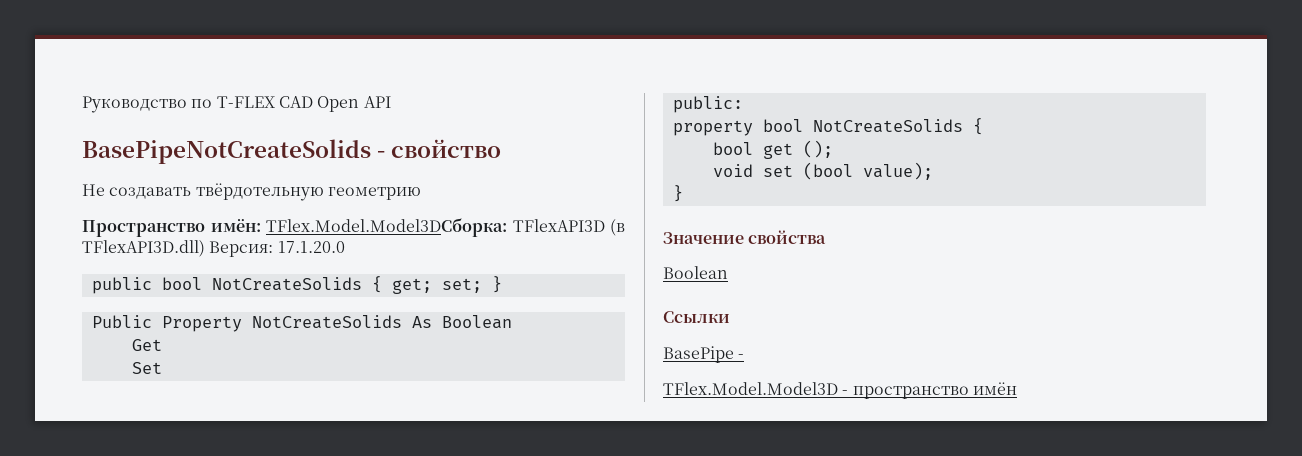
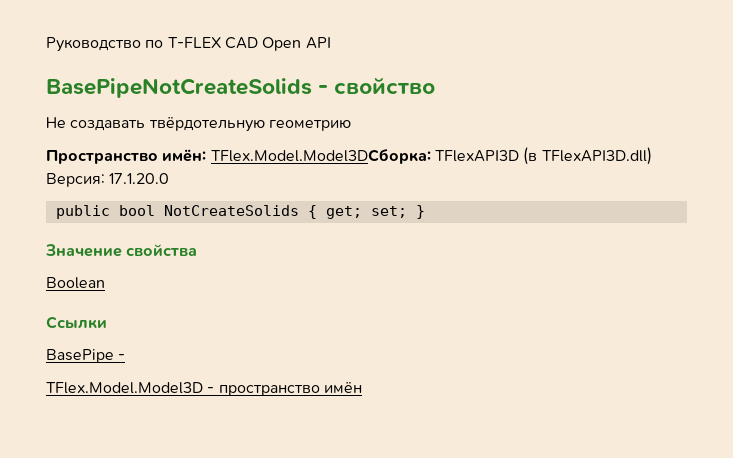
[91,315,512,332] [131,339,162,351] [131,362,162,374] [672,96,743,113] [672,118,983,136] [712,140,833,159] [712,162,933,180] [672,185,683,202] // Public Property NotCreateSolids As Boolean // Get // Set // public: // property bool NotCreateSolids { // bool get (); // void set (bool value); // } -> (425, 212) none

